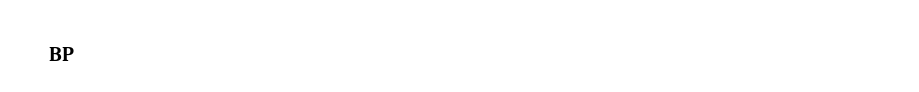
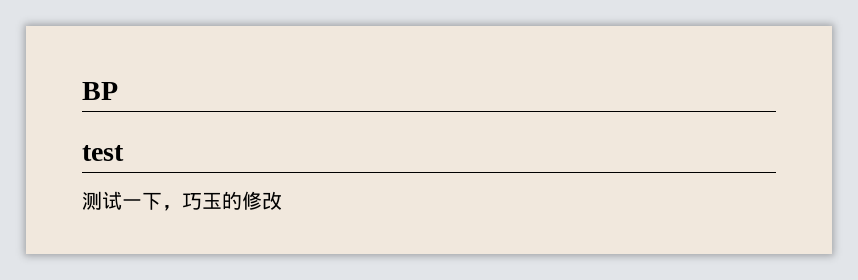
(74, 54) none -> [82,145,124,161] [82,191,282,211] // test // 测试一下，巧玉的修改

